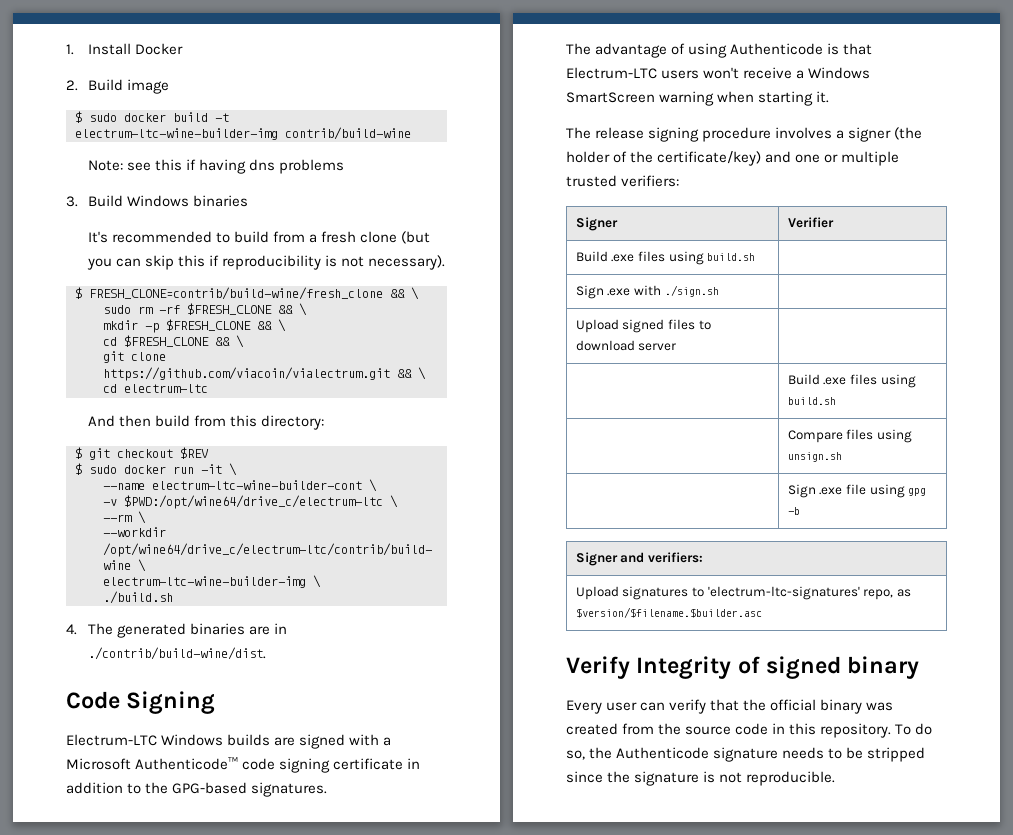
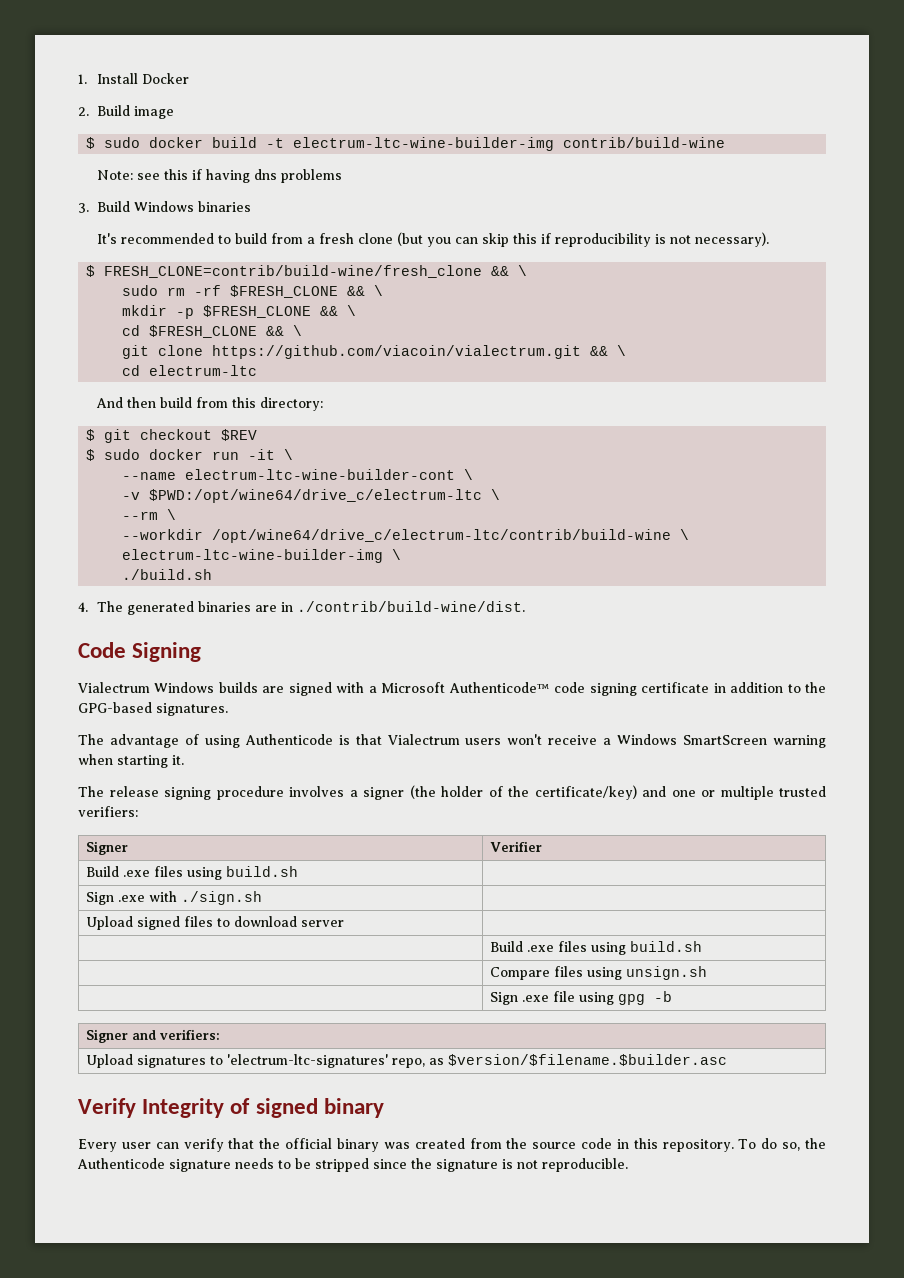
[66,734,157,746] Electrum-LTC -> [78,682,150,693] Vialectrum
[566,67,657,79] Electrum-LTC -> [387,734,460,745] Vialectrum

